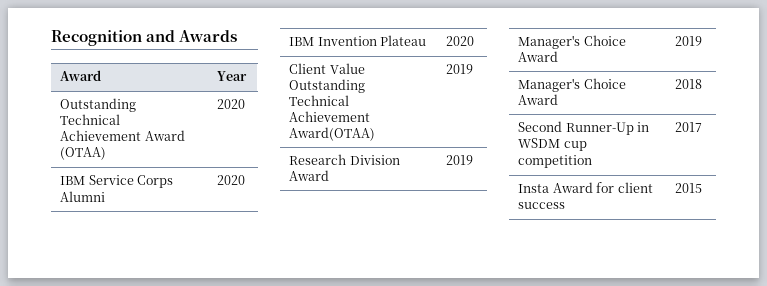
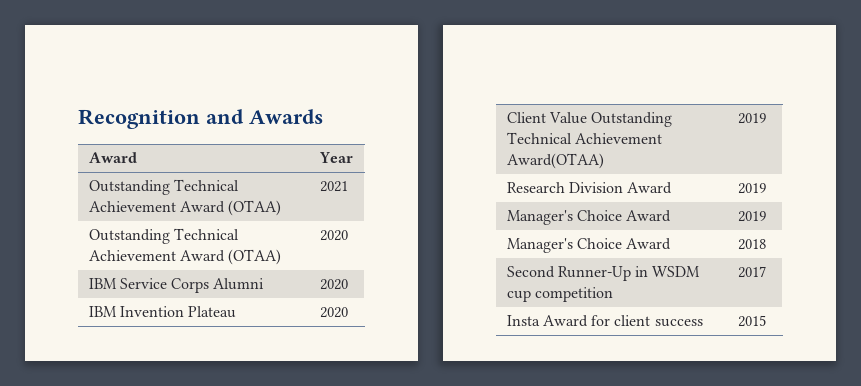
(248, 76) none -> [88,179,239,195] [88,200,282,216] [319,181,348,192] // Outstanding Technical Achievement Award (OTAA) | 2021

